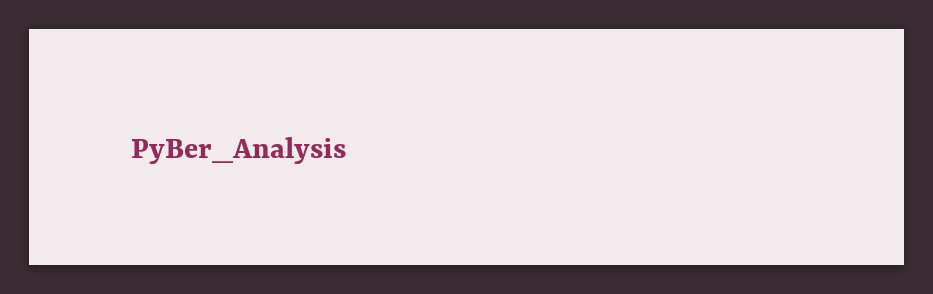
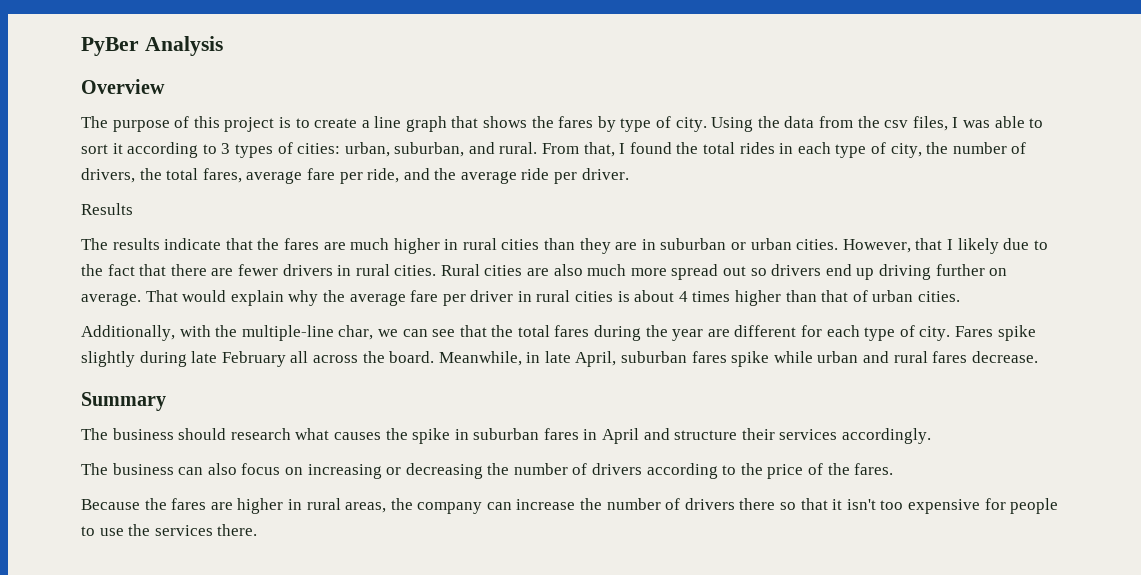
[131,137,346,164] PyBer_Analysis -> [81,36,223,56] [81,79,165,94] [81,116,1044,132] [81,142,1027,158] [81,168,629,184] [81,203,133,215] [81,238,1048,254] [81,264,1008,280] [81,290,960,306] [81,325,1036,341] [81,351,1038,367] [81,392,166,411] [81,428,932,444] [81,463,894,479] [81,498,1059,514] [81,524,258,536] PyBer Analysis // Overview // The purpose of this project is to create a line graph that shows the fares by type of city. Using the data from the csv files, I was able to sort it according to 3 types of cities: urban, suburban, and rural. From that, I found the total rides in each type of city, the number of drivers, the total fares, average fare per ride, and the average ride per driver. // Results // The results indicate that the fares are much higher in rural cities than they are in suburban or urban cities. However, that I likely due to the fact that there are fewer drivers in rural cities. Rural cities are also much more spread out so drivers end up driving further on average. That would explain why the average fare per driver in rural cities is about 4 times higher than that of urban cities. // Additionally, with the multiple-line char, we can see that the total fares during the year are different for each type of city. Fares spike slightly during late February all across the board. Meanwhile, in late April, suburban fares spike while urban and rural fares decrease. // Summary // The business should research what causes the spike in suburban fares in April and structure their services accordingly. // The business can also focus on increasing or decreasing the number of drivers according to the price of the fares. // Because the fares are higher in rural areas, the company can increase the number of drivers there so that it isn't too expensive for people to use the services there.

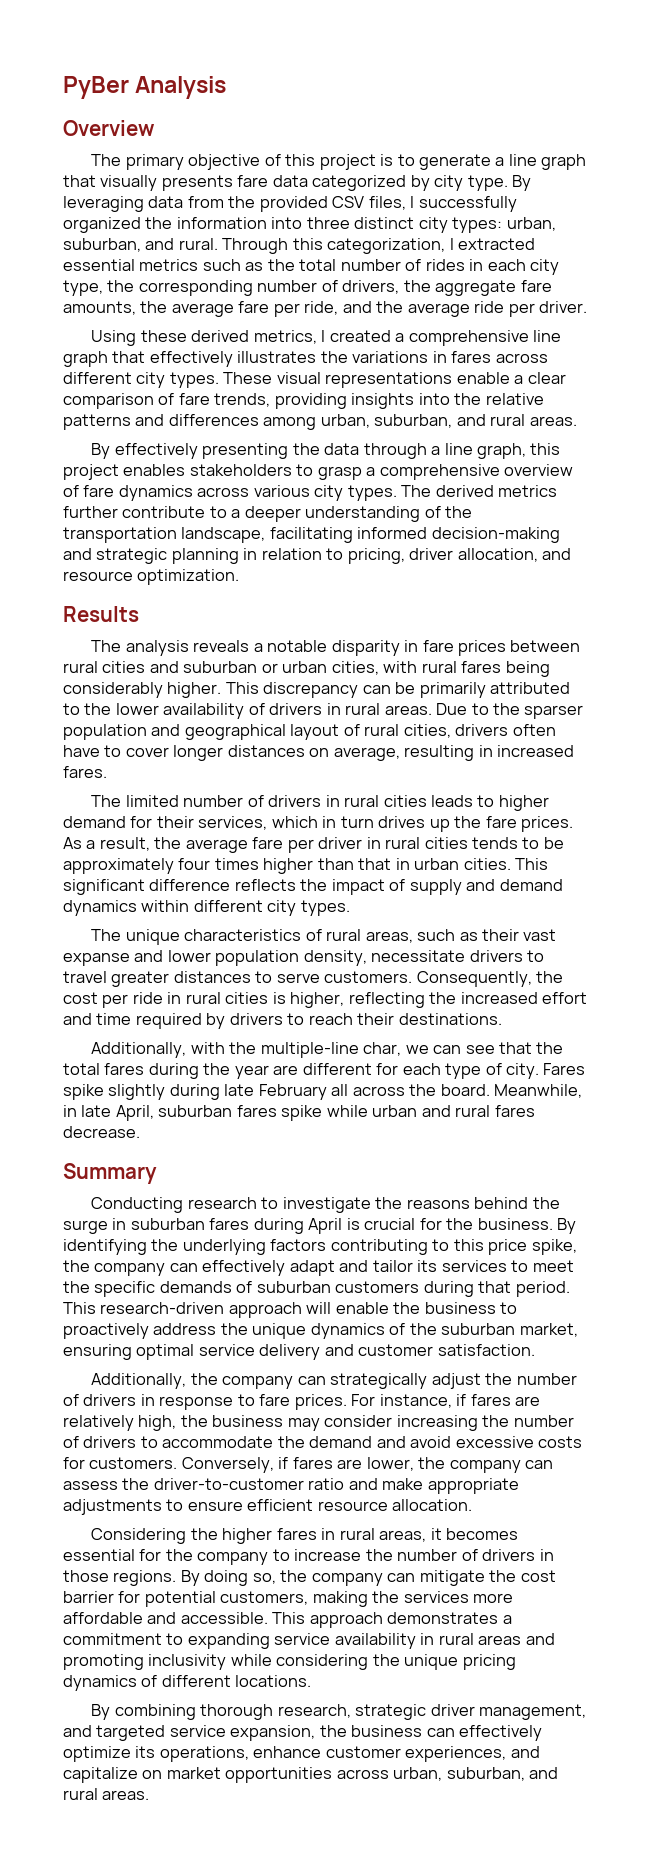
[112,120,170,132] purpose -> [125,154,261,170] primary objective
[314,118,358,128] create -> [418,154,491,170] generate
[483,116,1044,132] [81,142,1027,158] [81,168,242,183] shows the fares by type of city. Using the data from the csv files, I was able to sort it according to 3 types of cities: urban, suburban, and rural. From that, I found the total rides in each type of city, the number of drivers, the total fares, -> [100,175,532,191] [63,196,517,212] [63,217,556,233] [63,238,536,254] [63,259,560,275] [63,280,552,296] [63,301,168,315] visually presents fare data categorized by city type. By leveraging data from the provided CSV files, I successfully organized the information into three distinct city types: urban, suburban, and rural. Through this categorization, I extracted essential metrics such as the total number of rides in each city type, the corresponding number of drivers, the aggregate fare amounts, the
[81,203,133,215] [81,238,1048,254] [81,264,1008,280] [81,290,319,306] Results // The results indicate that the fares are much higher in rural cities than they are in suburban or urban cities. However, that I likely due to the fact that there are fewer drivers in rural cities. Rural cities are also much more spread out so drivers end up driving further on average. That would explain why -> [91,330,561,346] [63,351,548,367] [63,372,566,388] [63,393,544,409] [63,414,577,430] [91,443,561,459] [63,464,574,480] [63,485,558,501] [63,506,473,522] [63,527,560,543] [63,548,572,564] [63,569,240,585] [63,606,139,622] [91,640,581,656] [63,661,550,677] [63,682,571,698] [63,703,584,719] [63,724,556,740] [63,745,575,761] [63,766,107,778] [91,795,549,811] [63,816,574,832] [63,837,150,851] Using these derived metrics, I created a comprehensive line graph that effectively illustrates the variations in fares across different city types. These visual representations enable a clear comparison of fare trends, providing insights into the relative patterns and differences among urban, suburban, and rural areas. // By effectively presenting the data through a line graph, this project enables stakeholders to grasp a comprehensive overview of fare dynamics across various city types. The derived metrics further contribute to a deeper understanding of the transportation landscape, facilitating informed decision-making and strategic planning in relation to pricing, driver allocation, and resource optimization. // Results // The analysis reveals a notable disparity in fare prices between rural cities and suburban or urban cities, with rural fares being considerably higher. This discrepancy can be primarily attributed to the lower availability of drivers in rural areas. Due to the sparser population and geographical layout of rural cities, drivers often have to cover longer distances on average, resulting in increased fares. // The limited number of drivers in rural cities leads to higher demand for their services, which in turn drives up the fare prices. As a result,
[617,290,688,302] is about 4 -> [472,837,564,849] [63,858,211,874] tends to be approximately four
[852,290,960,302] of urban cities. -> [395,858,549,870] [63,879,563,895] [63,900,350,916] [91,929,557,945] [63,950,545,966] [63,971,564,987] [63,992,588,1008] [63,1013,502,1029] in urban cities. This significant difference reflects the impact of supply and demand dynamics within different city types. // The unique characteristics of rural areas, such as their vast expanse and lower population density, necessitate drivers to travel greater distances to serve customers. Consequently, the cost per ride in rural cities is higher, reflecting the increased effort and time required by drivers to reach their destinations.
[81,428,932,444] [81,463,894,479] [81,498,512,514] The business should research what causes the spike in suburban fares in April and structure their services accordingly. // The business can also focus on increasing or decreasing the number of drivers according to the price of the fares. // Because the fares are higher in rural areas, the company can -> [91,1197,560,1213] [63,1218,577,1234] [63,1239,577,1255] [63,1260,574,1276] [63,1281,570,1297] [63,1302,518,1318] [63,1323,578,1339] [63,1344,535,1360] [91,1373,577,1389] [63,1394,541,1410] [63,1415,574,1431] [63,1436,583,1448] [63,1457,554,1473] [63,1478,519,1494] [63,1499,473,1515] [91,1528,518,1544] [63,1549,290,1565] Conducting research to investigate the reasons behind the surge in suburban fares during April is crucial for the business. By identifying the underlying factors contributing to this price spike, the company can effectively adapt and tailor its services to meet the specific demands of suburban customers during that period. This research-driven approach will enable the business to proactively address the unique dynamics of the suburban market, ensuring optimal service delivery and customer satisfaction. // Additionally, the company can strategically adjust the number of drivers in response to fare prices. For instance, if fares are relatively high, the business may consider increasing the number of drivers to accommodate the demand and avoid excessive costs for customers. Conversely, if fares are lower, the company can assess the driver-to-customer ratio and make appropriate adjustments to ensure efficient resource allocation. // Considering the higher fares in rural areas, it becomes essential for the company to
[739,498,1059,514] [81,524,258,536] there so that it isn't too expensive for people to use the services there. -> [539,1549,554,1561] [63,1570,556,1586] [63,1591,514,1607] [63,1612,512,1628] [63,1633,555,1649] [63,1654,516,1670] [63,1675,312,1691] [91,1704,587,1720] [63,1725,543,1741] [63,1746,540,1762] [63,1767,559,1783] [63,1788,150,1800] in those regions. By doing so, the company can mitigate the cost barrier for potential customers, making the services more affordable and accessible. This approach demonstrates a commitment to expanding service availability in rural areas and promoting inclusivity while considering the unique pricing dynamics of different locations. // By combining thorough research, strategic driver management, and targeted service expansion, the business can effectively optimize its operations, enhance customer experiences, and capitalize on market opportunities across urban, suburban, and rural areas.

